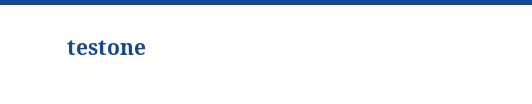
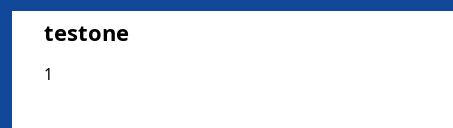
(146, 47) none -> [44,68,53,80] // 1

